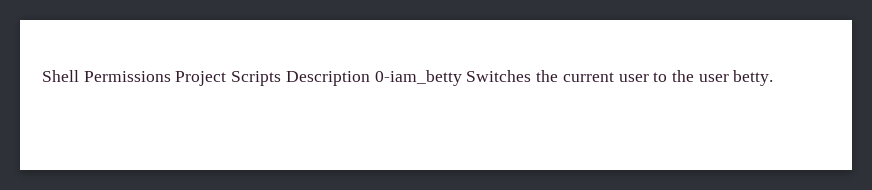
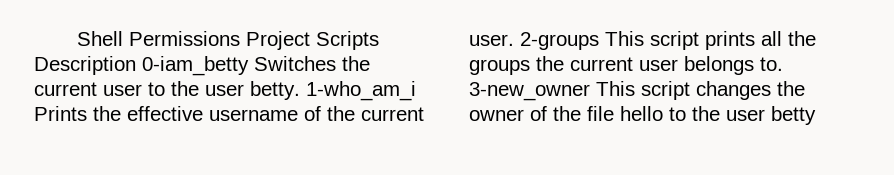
(774, 78) none -> [306,81,416,101] [34,106,424,121] [469,31,816,50] [469,56,783,75] [469,81,805,101] [469,106,816,125] 1-who_am_i Prints the effective username of the current user. 2-groups This script prints all the groups the current user belongs to. 3-new_owner This script changes the owner of the file hello to the user betty

